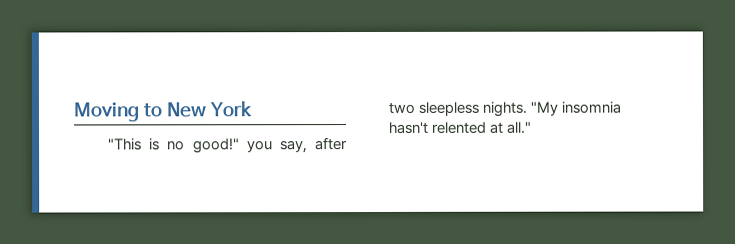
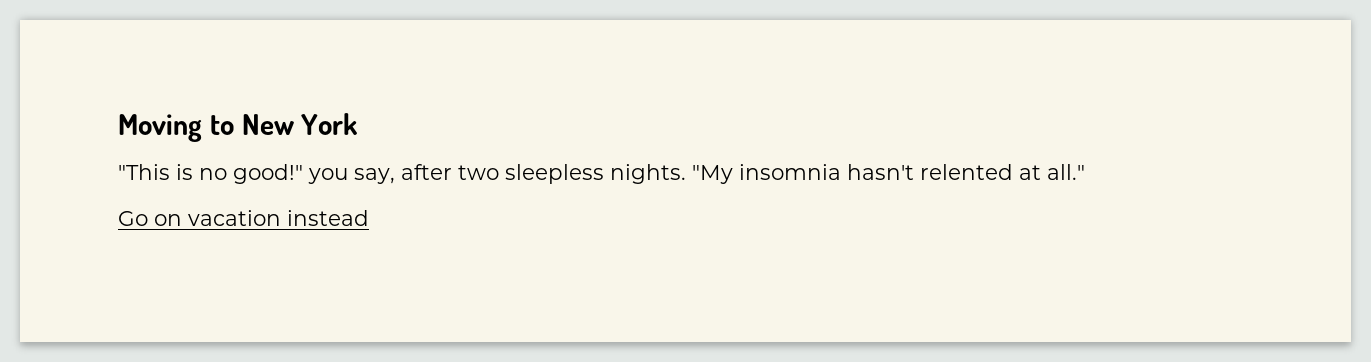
(533, 127) none -> [118,210,369,226] // Go on vacation instead

